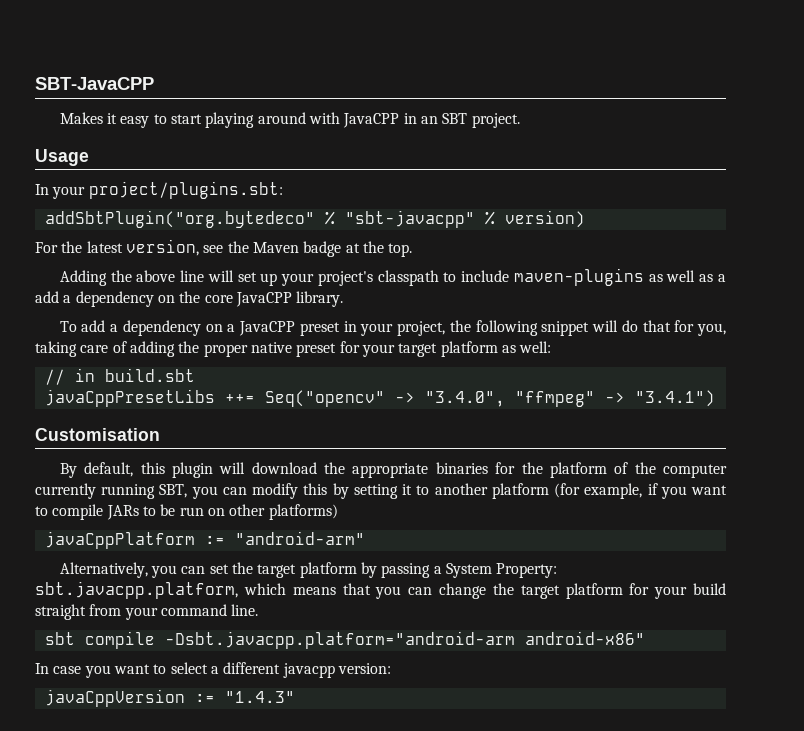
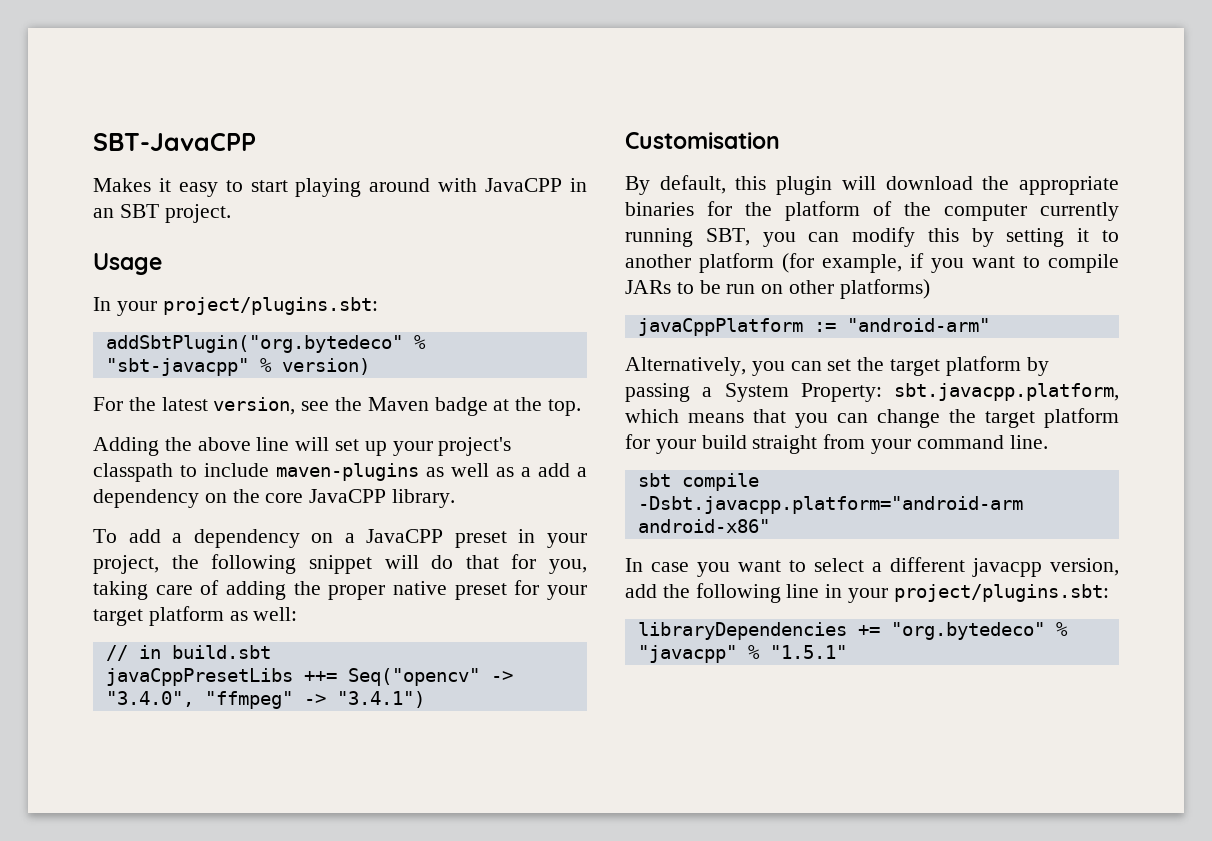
[337,663,391,674] [44,689,295,707] version: // javaCppVersion := "1.4.3" -> [1050,558,1119,576] [625,583,1109,603] [637,622,1068,640] [637,645,847,663] version, add the following line in your project/plugins.sbt: // libraryDependencies += "org.bytedeco" % "javacpp" % "1.5.1"

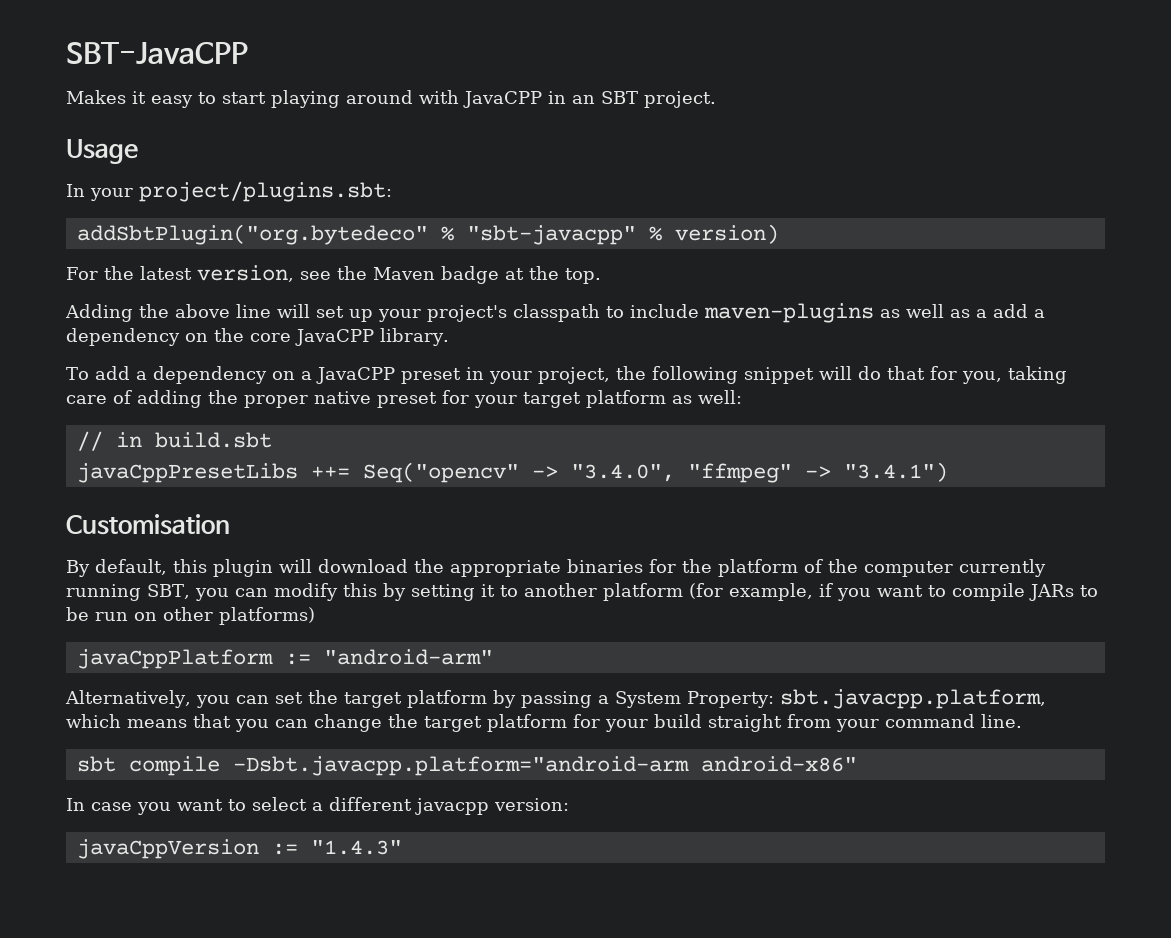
[1050,558,1119,576] [625,583,1109,603] [637,622,1068,640] [637,645,847,663] version, add the following line in your project/plugins.sbt: // libraryDependencies += "org.bytedeco" % "javacpp" % "1.5.1" -> [494,798,569,811] [76,839,402,859] version: // javaCppVersion := "1.4.3"

